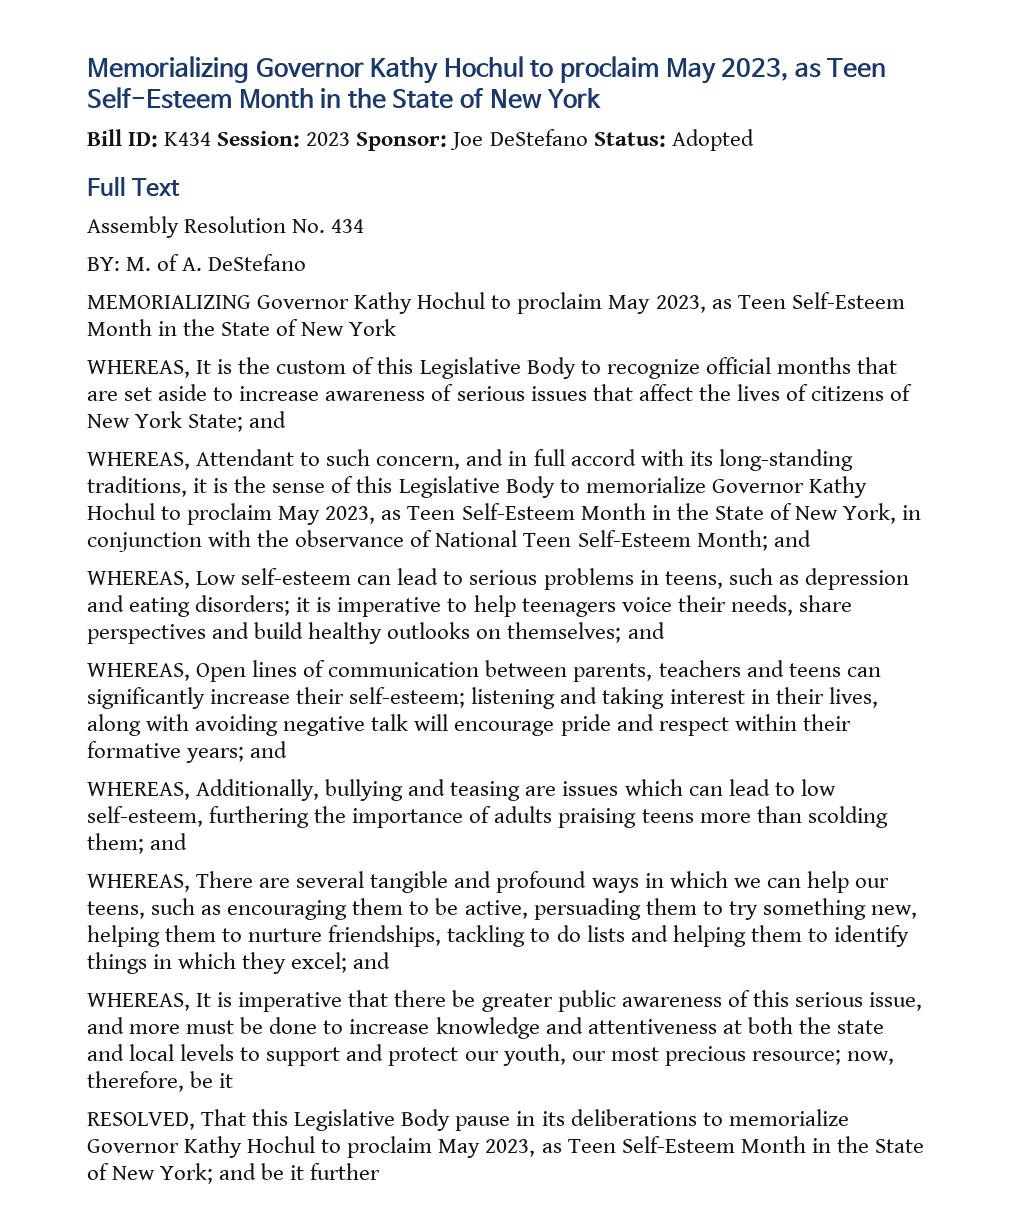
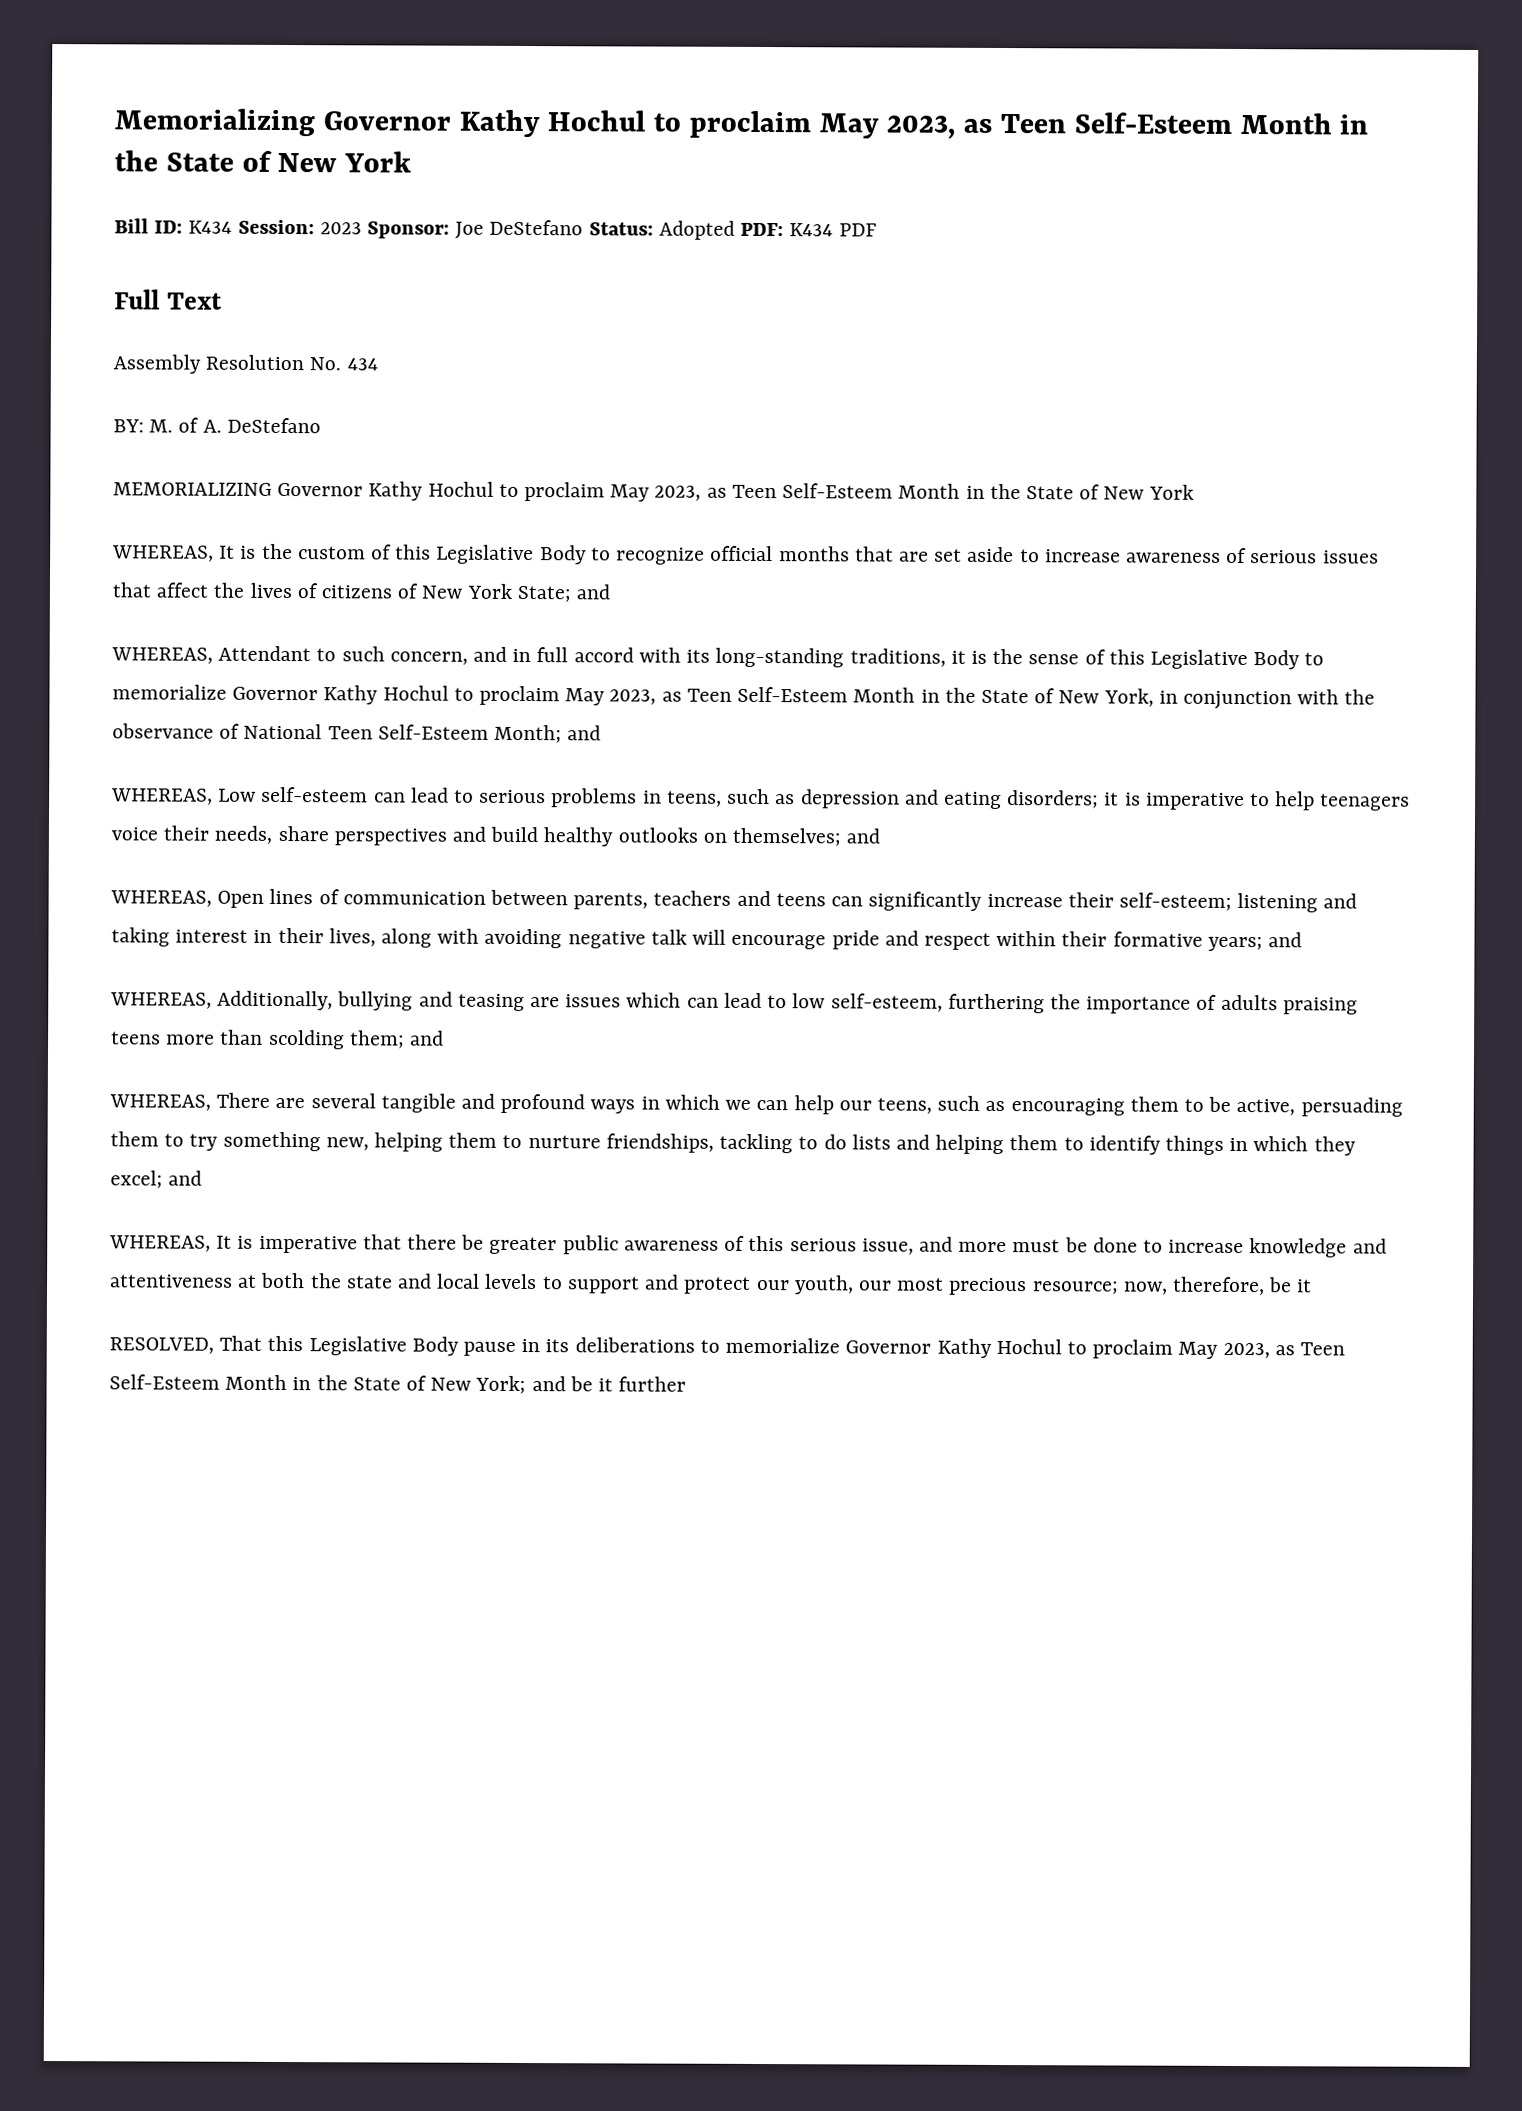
(754, 140) none -> [740,222,877,237] PDF: K434 PDF

